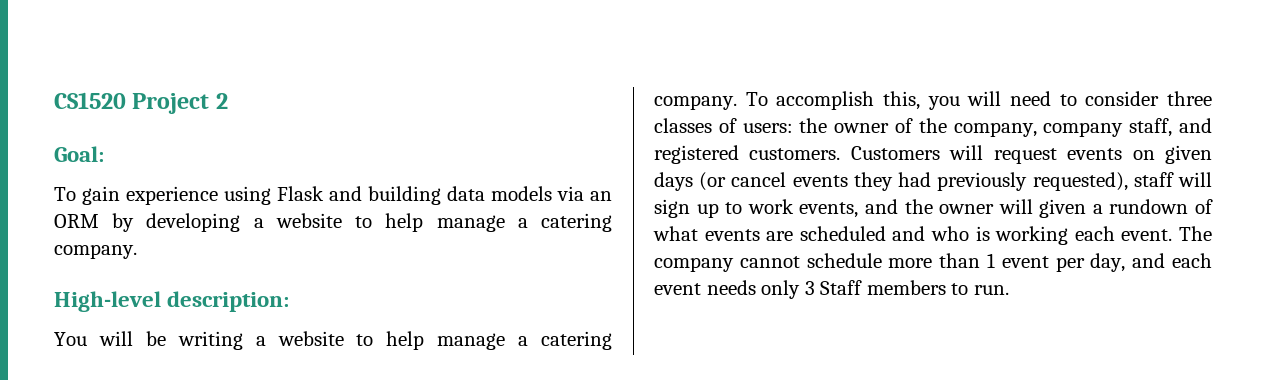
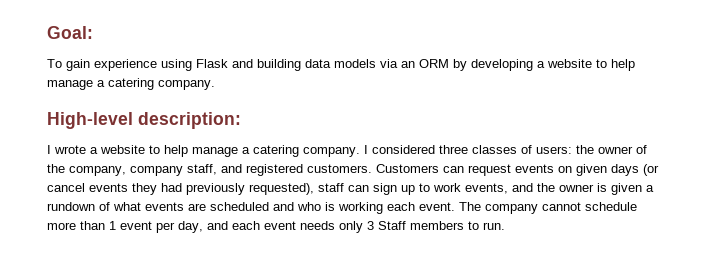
[54,92,228,114] CS1520 Project 2 // -> (47, 32) none
[54,331,612,350] [654,91,1160,110] You will be writing a website to help manage a catering company. To accomplish this, you will need to consider -> [47,145,435,157] I wrote a website to help manage a catering company. I considered
[949,145,984,160] will -> [443,166,464,173] can
[1178,172,1212,187] will -> [348,185,369,192] can
[998,199,1033,214] will -> [597,183,607,192] is

